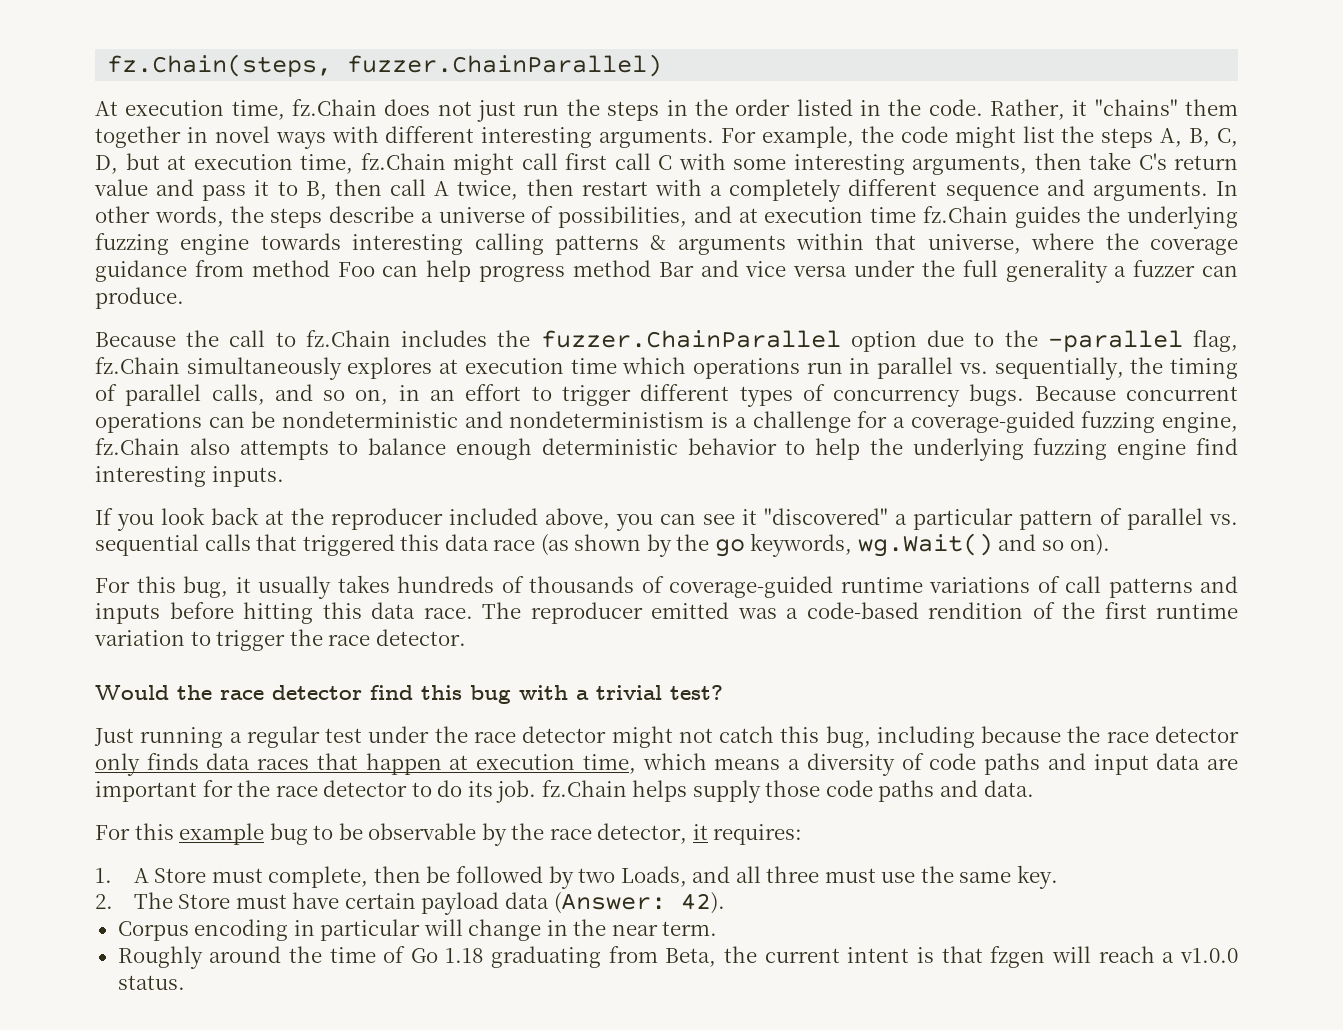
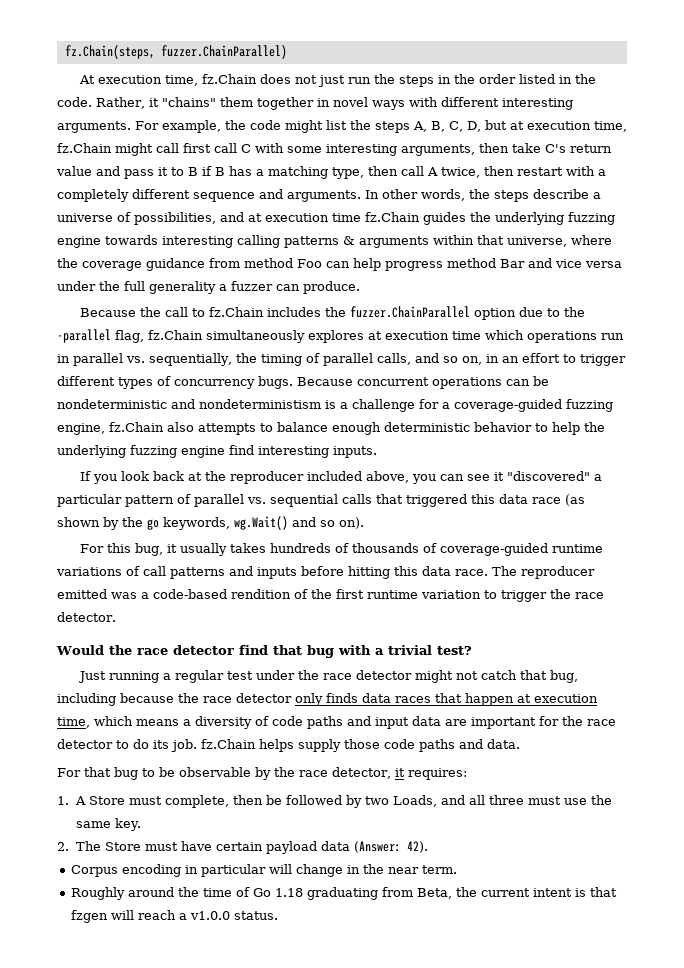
[305,181,327,200] B, -> [188,166,364,179] B if B has a matching type,
[421,685,462,700] this -> [272,645,302,655] that
[780,726,820,743] this -> [520,670,548,680] that
[134,823,265,845] this example -> [84,767,111,777] that

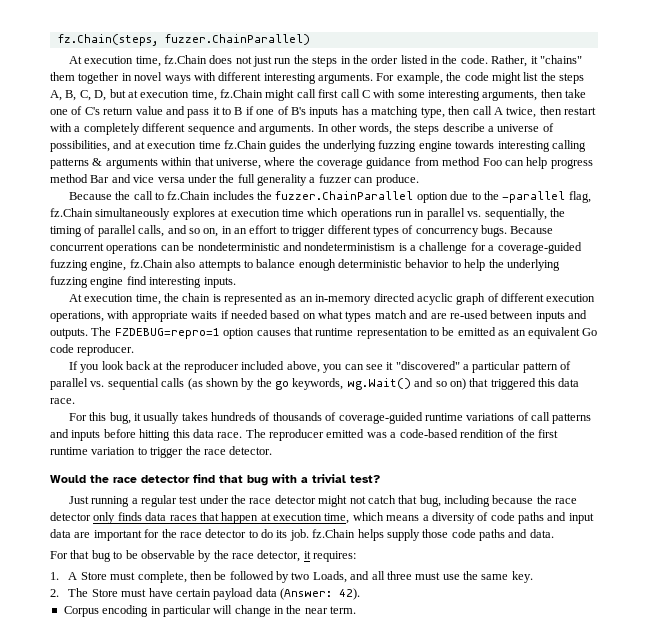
(541, 148) none -> [50,106,83,115] one of
[215,167,225,176] B -> [256,106,339,118] one of B's inputs
(377, 452) none -> [68,293,596,305] [50,310,587,322] [50,327,598,339] [50,344,135,356] // At execution time, the chain is represented as an in-memory directed acyclic graph of different execution operations, with appropriate waits if needed based on what types match and are re-used between inputs and outputs. The FZDEBUG=repro=1 option causes that runtime representation to be emitted as an equivalent Go code reproducer.
[376,494,561,507] that triggered this data race -> (185, 382) none
[339,517,364,529] on). -> [449,378,580,390] [50,398,75,404] on) that triggered this data race.
[71,887,618,900] [71,910,279,923] // Roughly around the time of Go 1.18 graduating from Beta, the current intent is that fzgen will reach a v1.0.0 status. -> (357, 610) none

